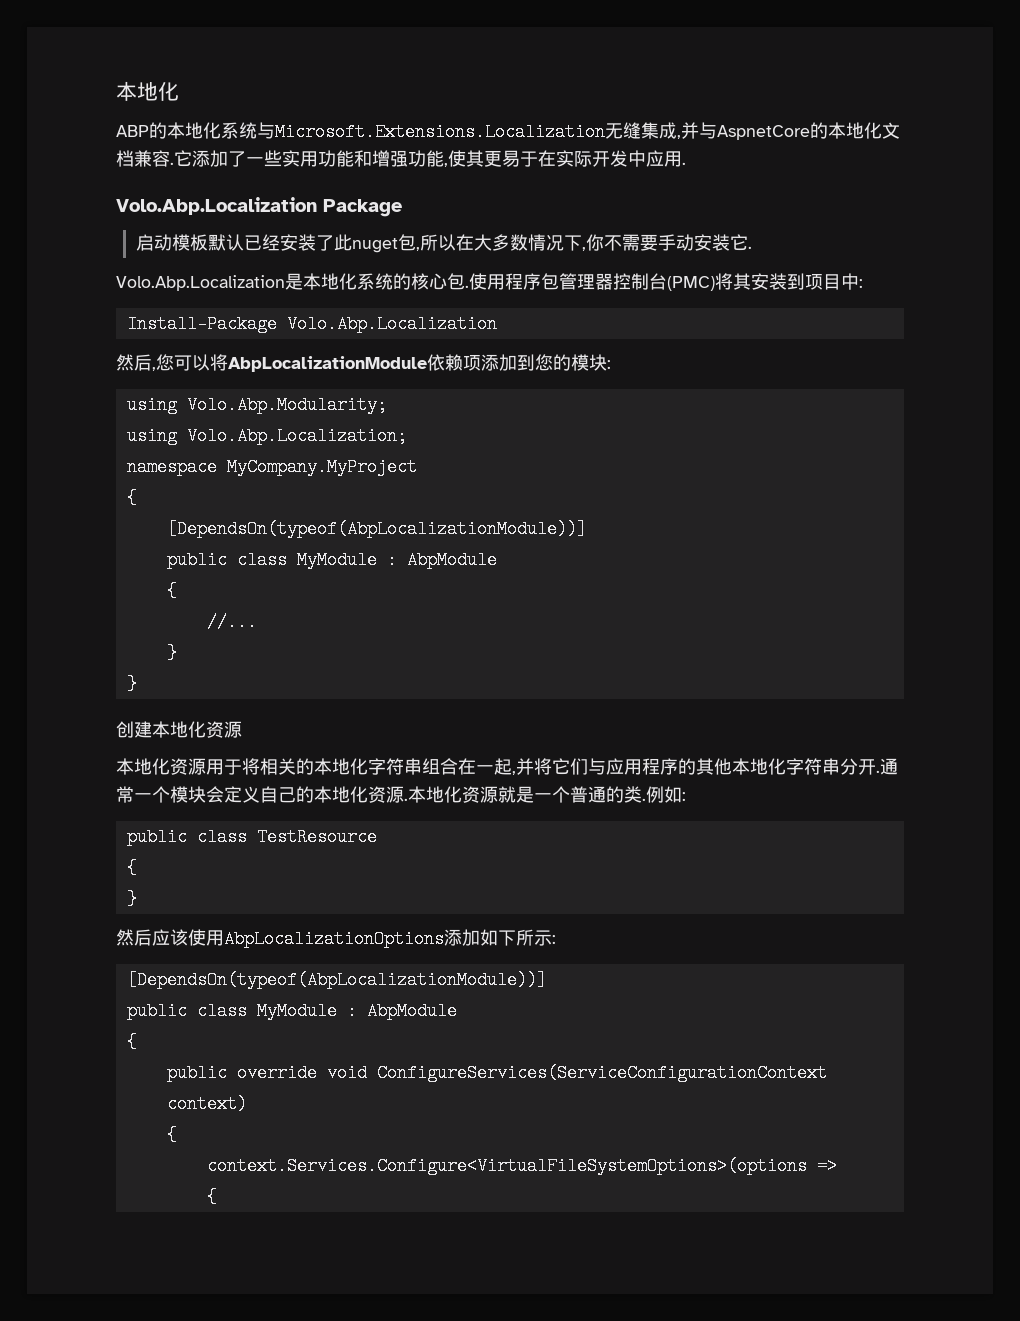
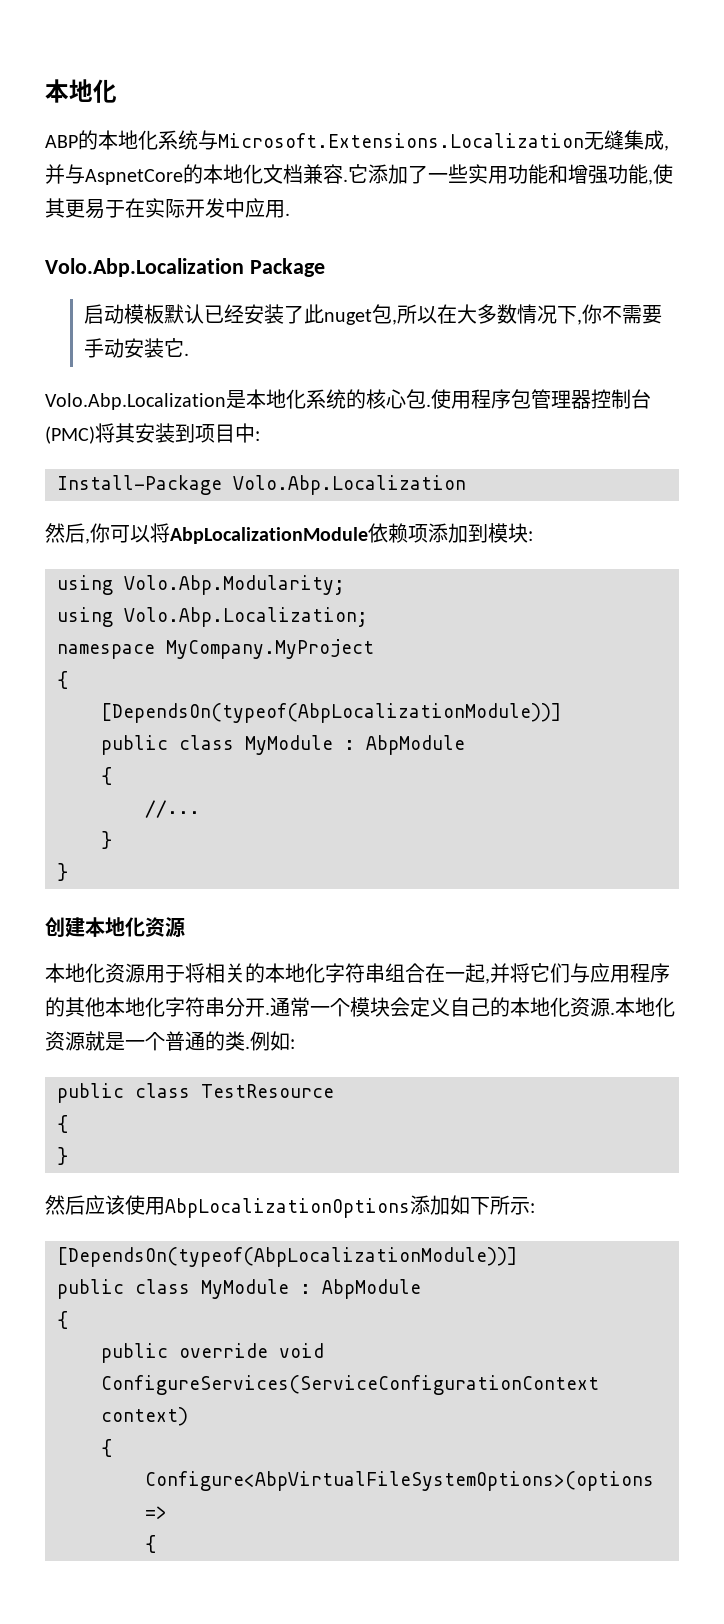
[156,354,174,371] 您 -> [90,523,110,543] 你
[535,354,571,371] 您的 -> (488, 533) none
[206,1157,807,1175] context.Services.Configure<VirtualFileSystemOptions>(options -> [145,1471,654,1491] Configure<AbpVirtualFileSystemOptions>(options

